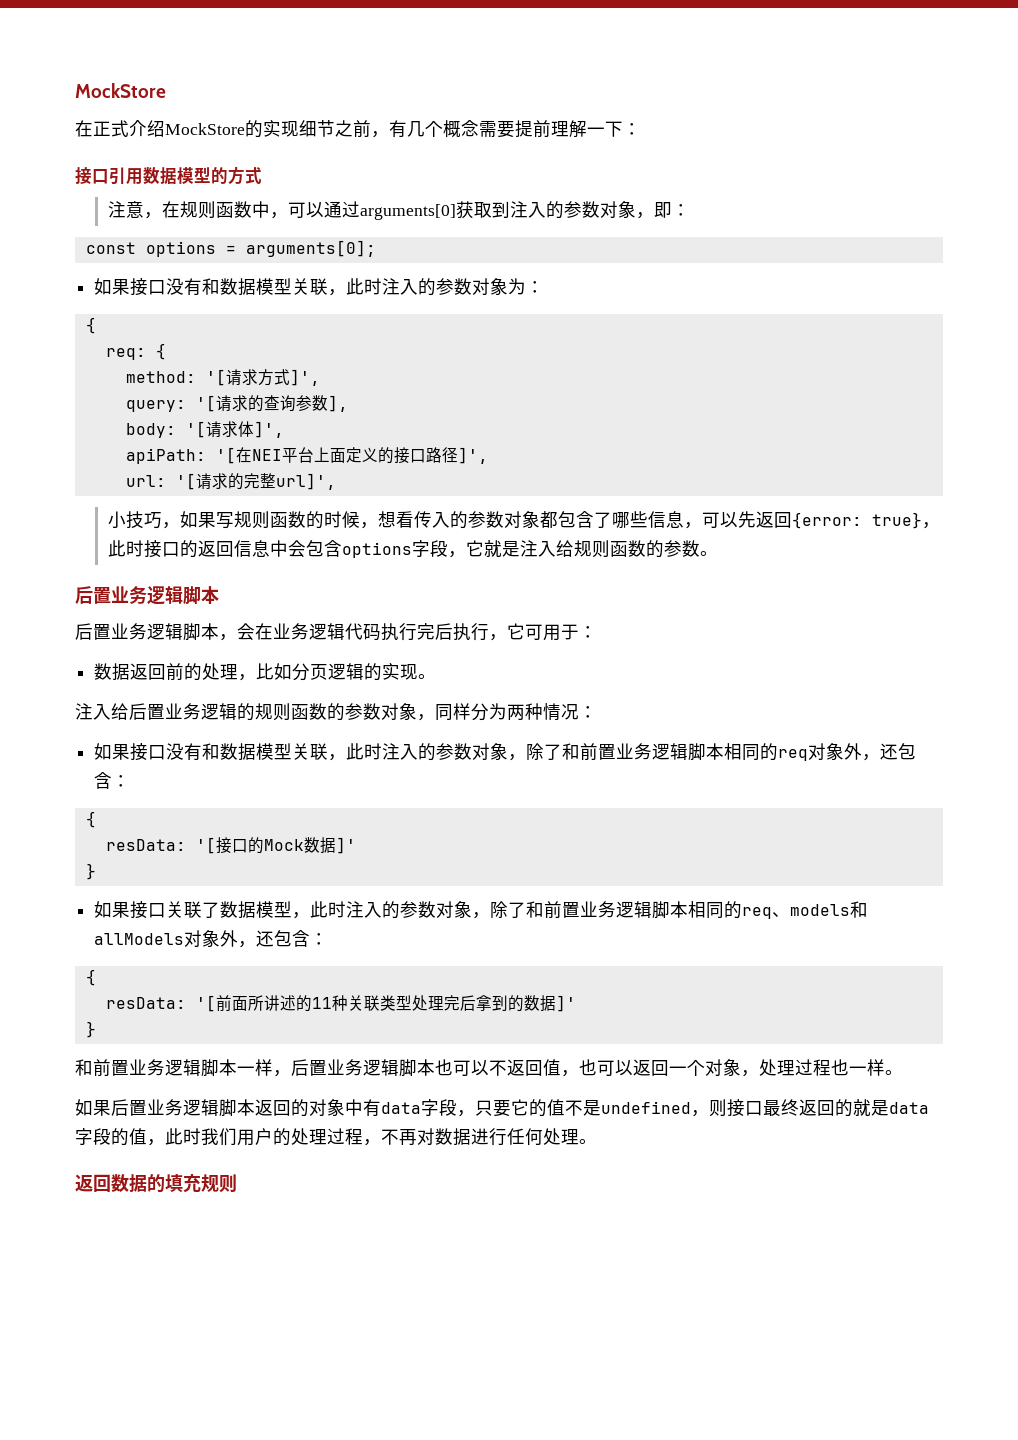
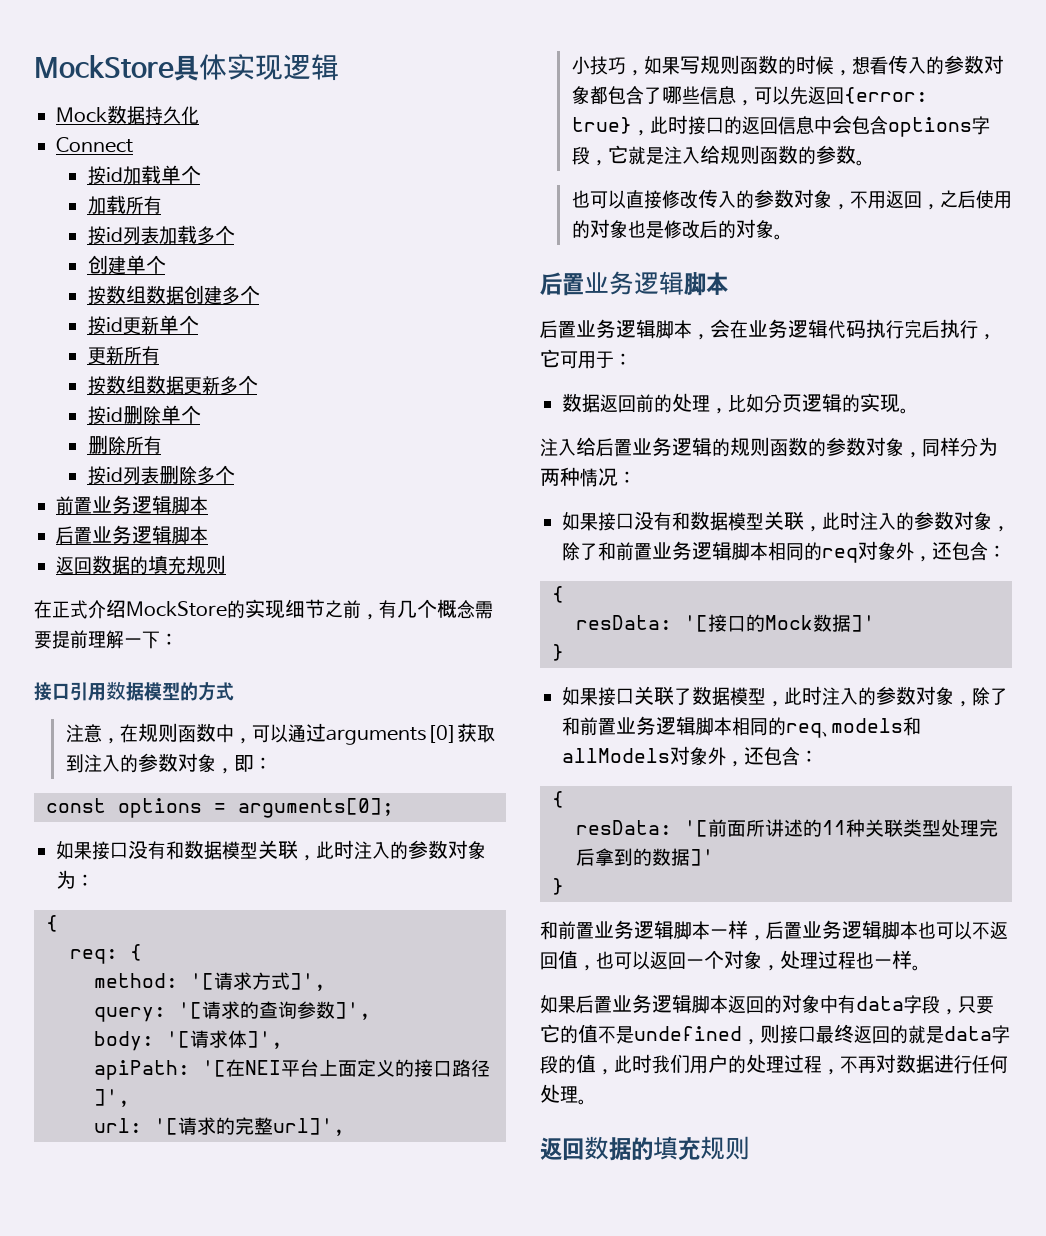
[75,83,166,98] MockStore -> [34,54,339,81] [56,105,199,125] [56,137,133,153] [87,165,201,185] [87,195,162,215] [87,225,235,245] [87,255,166,275] [87,285,260,305] [87,315,199,335] [87,346,160,365] [87,375,258,395] [87,405,201,425] [87,435,162,455] [87,465,235,485] [56,495,208,515] [56,525,208,545] [56,555,226,575] MockStore具体实现逻辑 // Mock数据持久化 // Connect // 按id加载单个 // 加载所有 // 按id列表加载多个 // 创建单个 // 按数组数据创建多个 // 按id更新单个 // 更新所有 // 按数组数据更新多个 // 按id删除单个 // 删除所有 // 按id列表删除多个 // 前置业务逻辑脚本 // 后置业务逻辑脚本 // 返回数据的填充规则
[327,395,348,412] ], -> [335,1002,371,1020] ]',
(718, 553) none -> [571,189,1012,210] [571,219,783,240] // 也可以直接修改传入的参数对象，不用返回，之后使用的对象也是修改后的对象。

